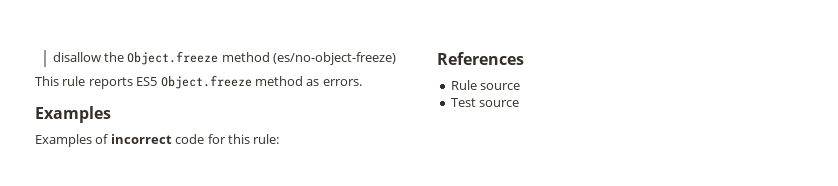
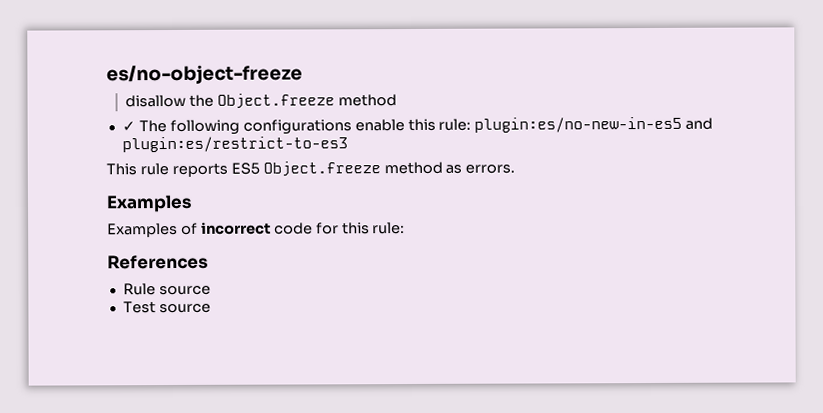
(52, 57) none -> [106,64,303,85] es/no-object-freeze //
[273,52,397,65] (es/no-object-freeze) -> [121,116,714,136] [121,136,348,153] // ✓ The following configurations enable this rule: plugin:es/no-new-in-es5 and plugin:es/restrict-to-es3

